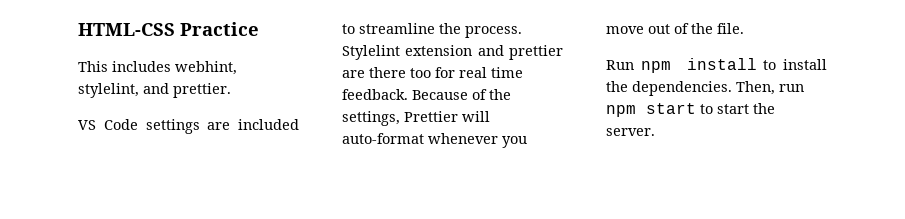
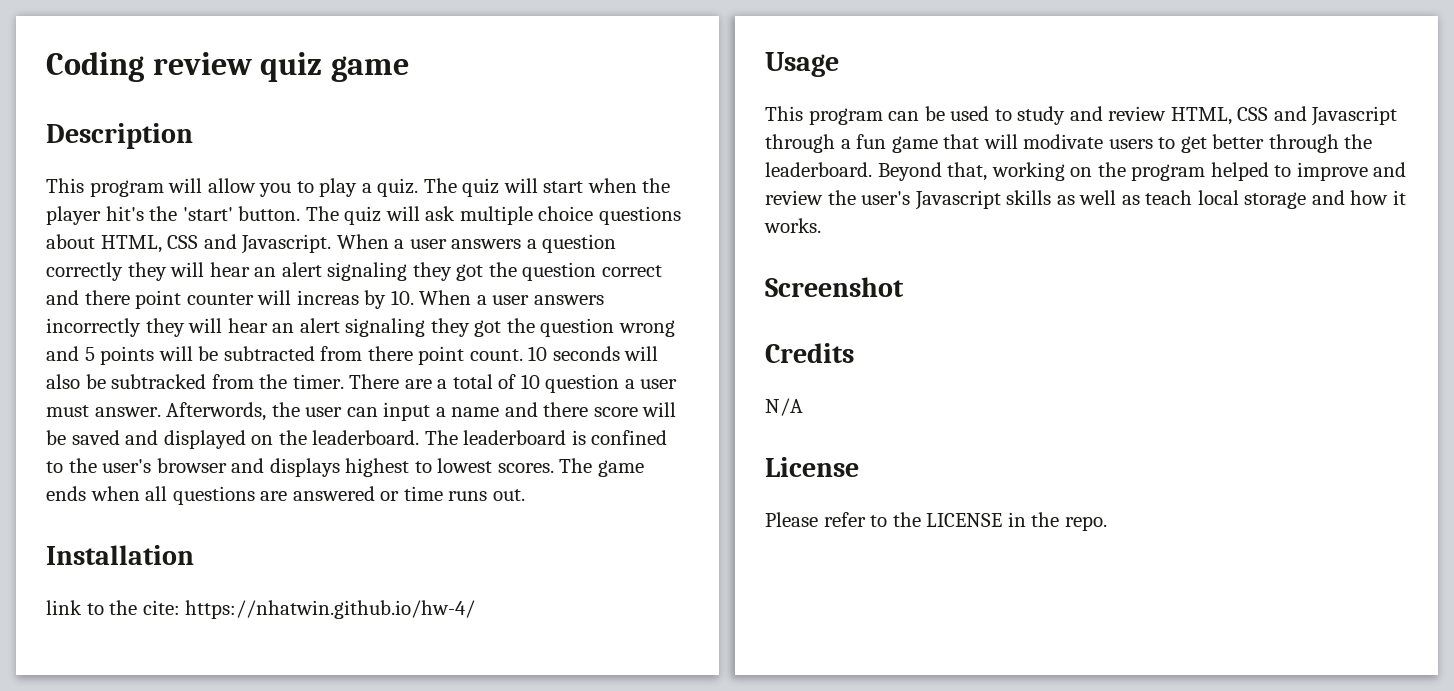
[78,22,259,36] [78,61,237,75] [78,83,231,98] [78,119,299,134] [342,23,522,38] [342,45,563,60] [342,67,523,78] [342,89,511,100] [342,111,490,126] [342,133,527,148] [606,23,744,34] [606,58,827,73] [606,81,804,96] [606,103,775,117] [606,128,655,136] HTML-CSS Practice // This includes webhint, stylelint, and prettier. // VS Code settings are included to streamline the process. Stylelint extension and prettier are there too for real time feedback. Because of the settings, Prettier will auto-format whenever you move out of the file. // Run npm install to install the dependencies. Then, run npm start to start the server. -> [46,52,409,82] [46,123,193,149] [46,178,671,197] [46,206,681,225] [46,234,617,254] [46,262,662,281] [46,290,604,309] [46,318,675,337] [46,346,659,365] [46,374,678,393] [46,402,677,421] [46,430,668,449] [46,458,644,477] [46,486,525,505] [46,545,194,565] [46,600,476,619] [765,52,839,77] [765,106,1398,126] [765,134,1373,153] [765,162,1407,181] [765,190,1406,210] [764,218,821,233] [765,277,904,297] [765,343,854,363] [765,398,803,416] [765,457,859,477] [765,512,1107,531] Coding review quiz game // Description // This program will allow you to play a quiz. The quiz will start when the player hit's the 'start' button. The quiz will ask multiple choice questions about HTML, CSS and Javascript. When a user answers a question correctly they will hear an alert signaling they got the question correct and there point counter will increas by 10. When a user answers incorrectly they will hear an alert signaling they got the question wrong and 5 points will be subtracted from there point count. 10 seconds will also be subtracked from the timer. There are a total of 10 question a user must answer. Afterwords, the user can input a name and there score will be saved and displayed on the leaderboard. The leaderboard is confined to the user's browser and displays highest to lowest scores. The game ends when all questions are answered or time runs out. // Installation // link to the cite: https://nhatwin.github.io/hw-4/ // Usage // This program can be used to study and review HTML, CSS and Javascript through a fun game that will modivate users to get better through the leaderboard. Beyond that, working on the program helped to improve and review the user's Javascript skills as well as teach local storage and how it works. // Screenshot // Credits // N/A // License // Please refer to the LICENSE in the repo.

